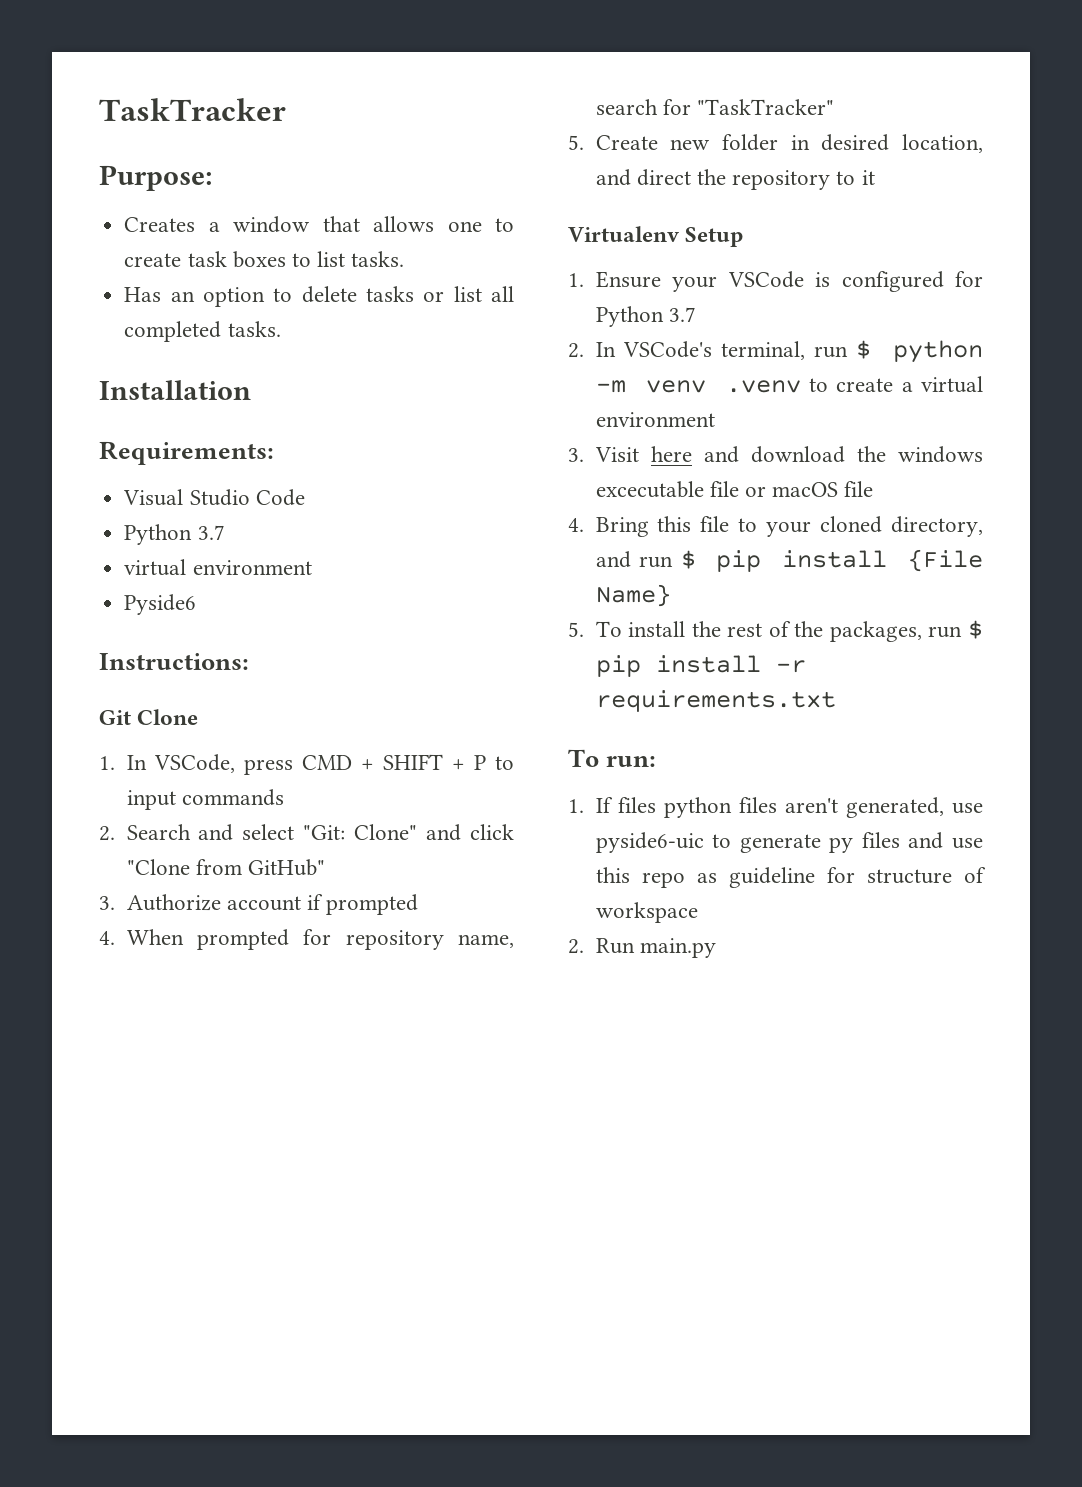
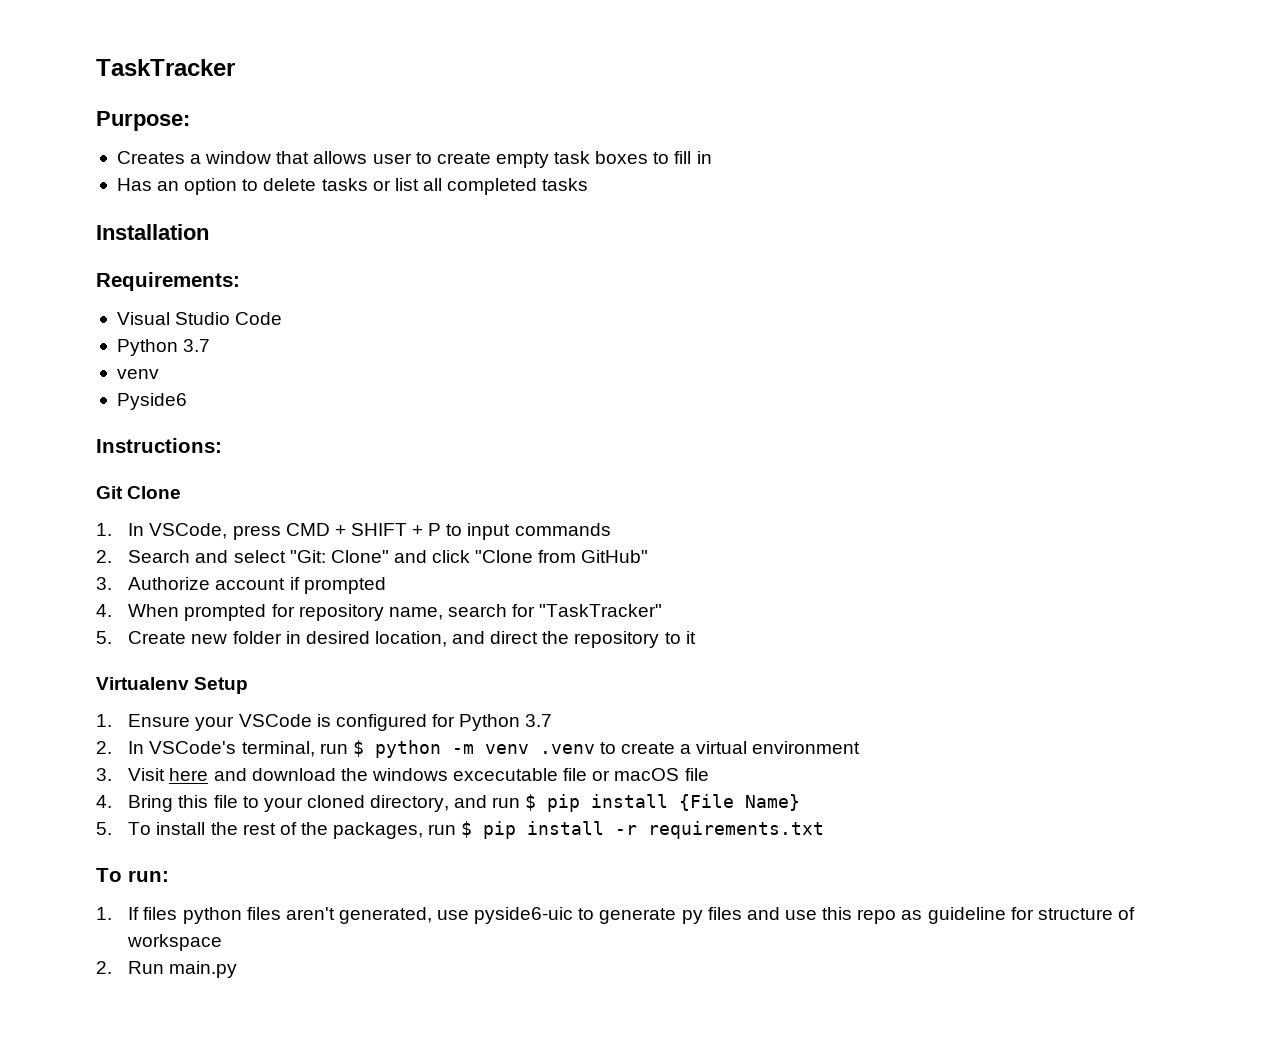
[447,218,514,232] [124,253,182,267] one to create -> [372,152,549,168] user to create empty
[317,251,405,267] list tasks. -> [674,151,712,164] fill in
[227,321,281,337] tasks. -> [542,178,589,191] tasks
[124,559,312,576] virtual environment -> [116,369,159,379] venv

